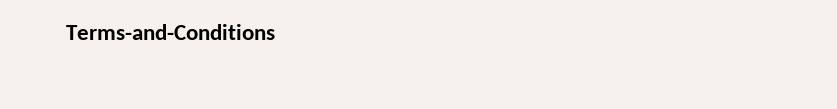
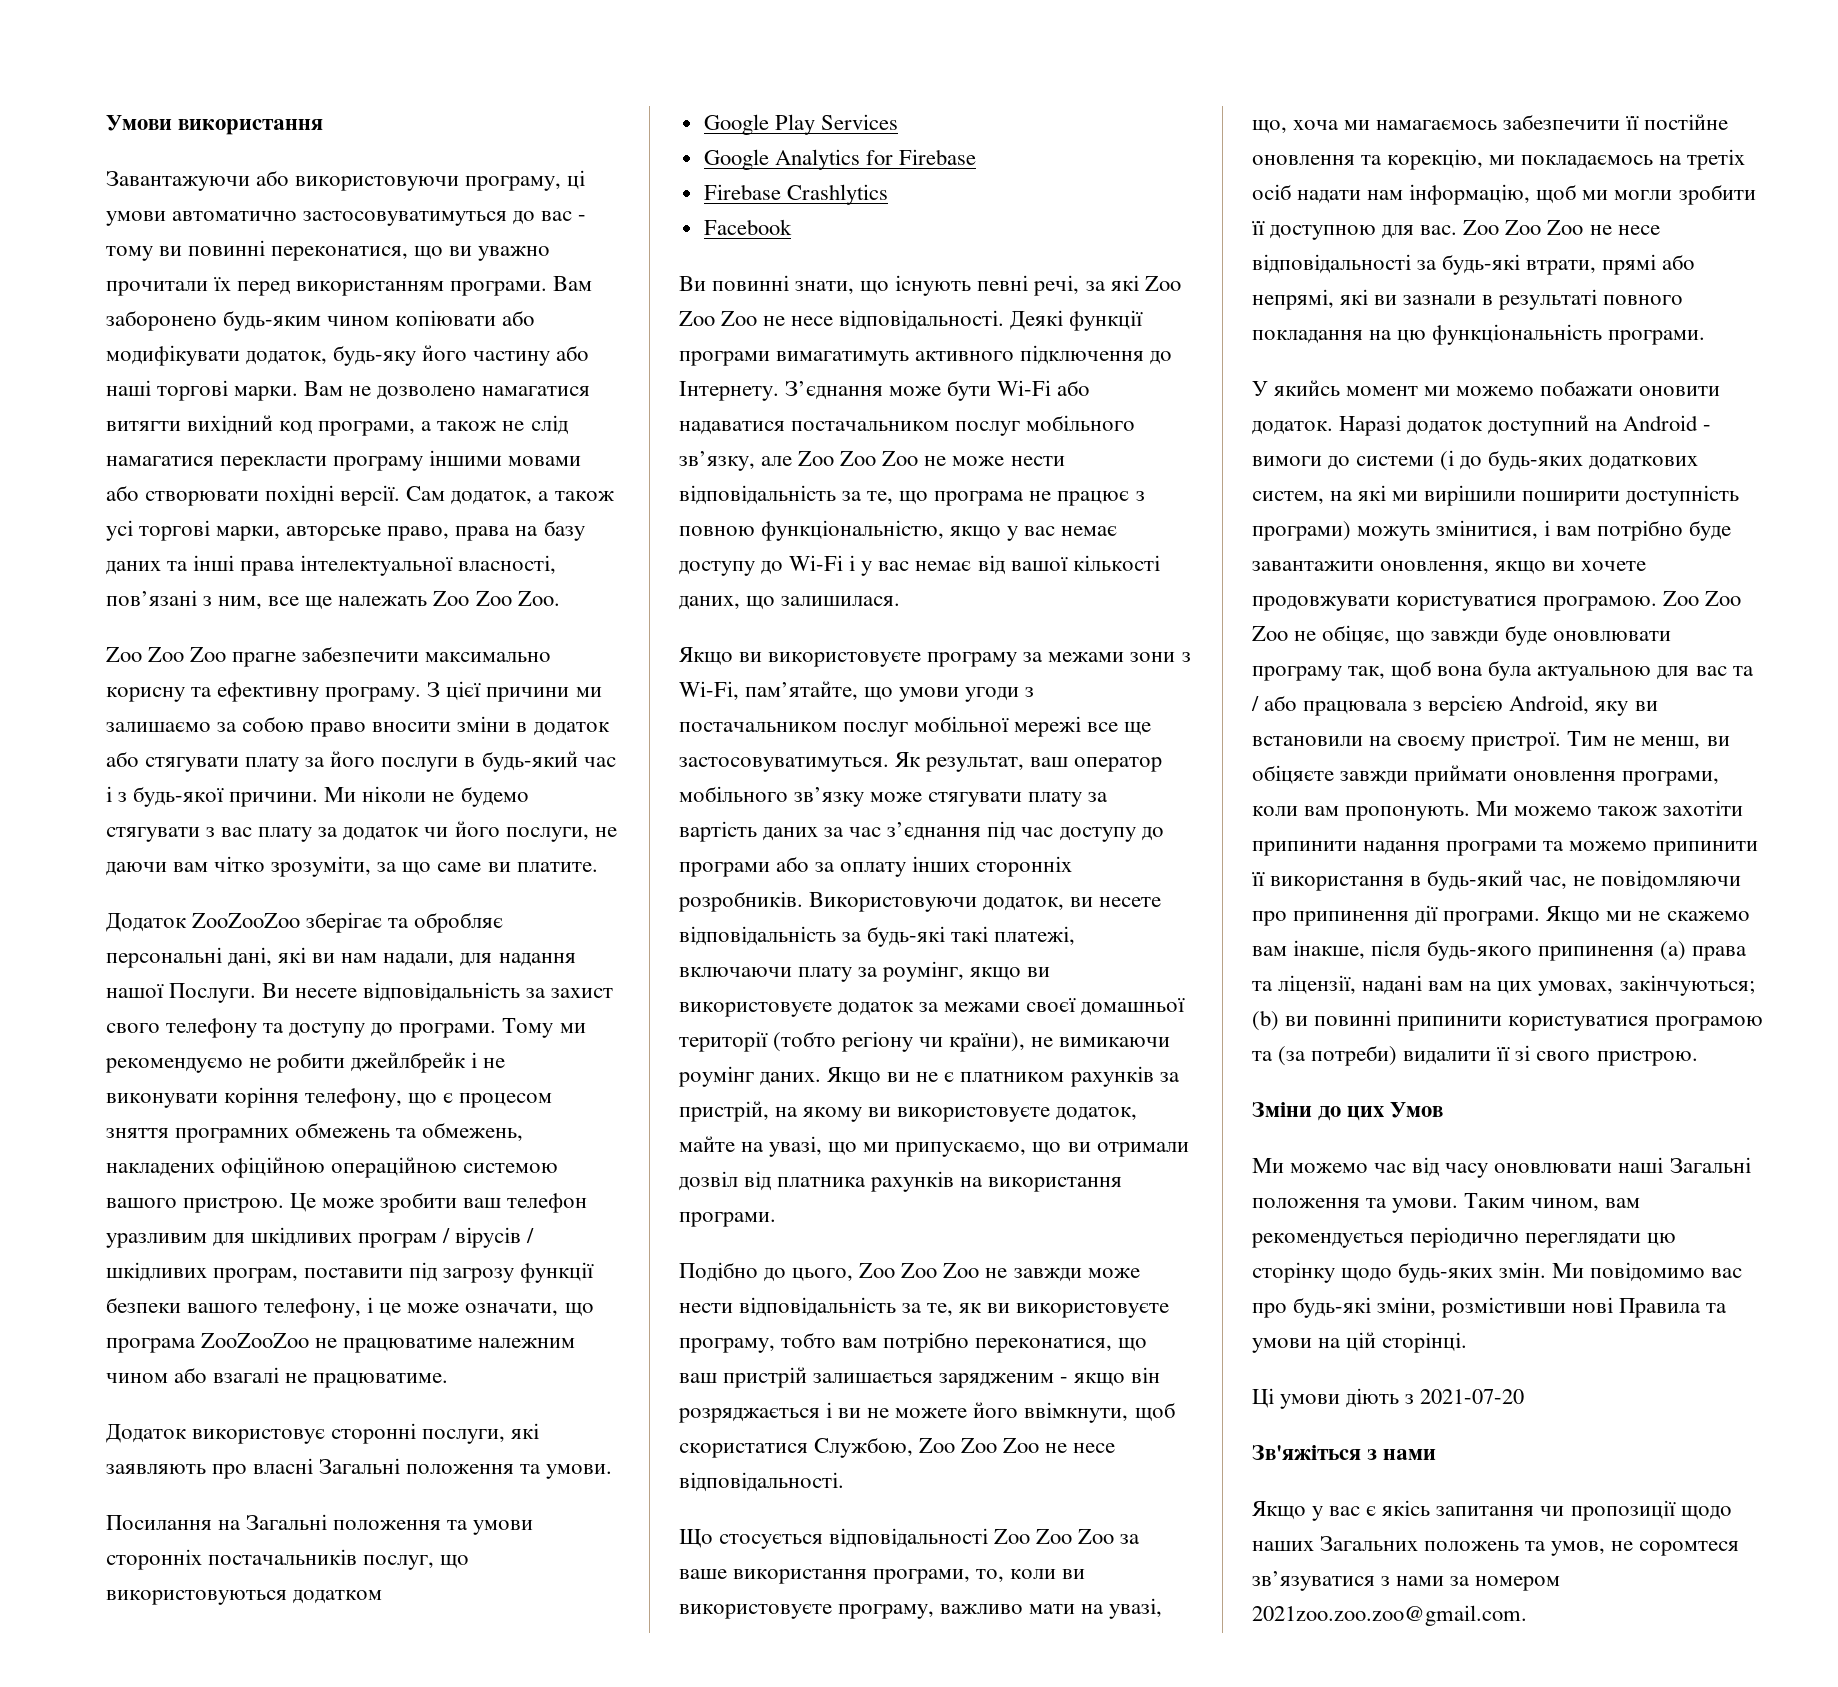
[66,24,275,40] Terms-and-Conditions -> [106,115,324,135] [106,170,586,191] [106,211,587,226] [106,240,551,261] [106,276,593,296] [106,310,536,331] [106,345,590,366] [106,380,591,401] [106,415,568,436] [106,450,582,471] [106,485,614,506] [106,520,585,541] [106,555,557,576] [106,590,560,610] [106,646,552,667] [106,681,602,702] [106,716,610,737] [106,751,616,772] [106,786,529,807] [106,821,617,842] [106,856,598,877] [106,912,504,933] [106,947,576,968] [106,982,614,1003] [106,1018,586,1038] [105,1052,506,1073] [106,1087,553,1108] [106,1122,524,1143] [106,1157,559,1178] [106,1192,588,1213] [106,1227,535,1248] [106,1262,595,1283] [106,1297,594,1318] [106,1333,576,1353] [106,1367,449,1388] [106,1423,540,1444] [106,1458,613,1479] [106,1514,534,1535] [106,1549,470,1570] [106,1590,383,1605] [703,114,898,135] [703,149,976,170] [703,184,888,205] [703,219,792,235] [679,275,1181,296] [679,310,1144,331] [679,345,1173,366] [679,380,1091,401] [679,415,1136,436] [679,451,1065,471] [679,485,1145,506] [679,520,1118,541] [679,555,1160,576] [679,596,901,610] [679,647,1191,667] [679,681,1035,702] [679,716,1152,737] [679,752,1163,772] [679,786,1109,807] [679,821,1164,842] [679,856,1073,877] [678,891,1162,912] [679,926,1076,947] [679,961,1051,982] [679,998,1186,1017] [679,1031,1171,1052] [678,1066,1180,1087] [679,1101,1138,1122] [679,1136,1189,1157] [679,1171,1123,1192] [679,1212,776,1227] [679,1262,1140,1282] [679,1297,1170,1318] [679,1332,1148,1353] [679,1367,1161,1388] [678,1402,1175,1423] [679,1437,1116,1458] [679,1472,844,1492] [679,1528,1141,1549] [679,1569,1086,1584] [679,1598,1163,1619] [1252,114,1729,134] [1252,149,1746,170] [1252,184,1756,205] [1252,220,1660,240] [1252,254,1696,275] [1252,289,1684,310] [1252,324,1706,345] [1252,380,1721,396] [1252,415,1712,436] [1252,450,1699,471] [1252,485,1740,506] [1252,520,1732,541] [1252,561,1647,575] [1252,591,1742,611] [1252,625,1672,646] [1252,660,1754,681] [1251,695,1658,716] [1252,731,1730,751] [1252,765,1720,786] [1252,800,1744,821] [1252,841,1759,856] [1252,870,1742,891] [1252,905,1750,926] [1252,940,1748,961] [1252,975,1755,996] [1252,1010,1764,1031] [1252,1045,1698,1066] [1252,1102,1444,1121] [1252,1157,1751,1178] [1252,1193,1641,1213] [1251,1227,1677,1248] [1252,1262,1743,1283] [1252,1297,1728,1318] [1252,1332,1468,1353] [1252,1388,1525,1409] [1252,1445,1437,1460] [1252,1500,1732,1521] [1252,1536,1740,1556] [1252,1571,1561,1591] [1252,1605,1527,1626] Умови використання // Завантажуючи або використовуючи програму, ці умови автоматично застосовуватимуться до вас - тому ви повинні переконатися, що ви уважно прочитали їх перед використанням програми. Вам заборонено будь-яким чином копіювати або модифікувати додаток, будь-яку його частину або наші торгові марки. Вам не дозволено намагатися витягти вихідний код програми, а також не слід намагатися перекласти програму іншими мовами або створювати похідні версії. Сам додаток, а також усі торгові марки, авторське право, права на базу даних та інші права інтелектуальної власності, пов’язані з ним, все ще належать Zoo Zoo Zoo. // Zoo Zoo Zoo прагне забезпечити максимально корисну та ефективну програму. З цієї причини ми залишаємо за собою право вносити зміни в додаток або стягувати плату за його послуги в будь-який час і з будь-якої причини. Ми ніколи не будемо стягувати з вас плату за додаток чи його послуги, не даючи вам чітко зрозуміти, за що саме ви платите. // Додаток ZooZooZoo зберігає та обробляє персональні дані, які ви нам надали, для надання нашої Послуги. Ви несете відповідальність за захист свого телефону та доступу до програми. Тому ми рекомендуємо не робити джейлбрейк і не виконувати коріння телефону, що є процесом зняття програмних обмежень та обмежень, накладених офіційною операційною системою вашого пристрою. Це може зробити ваш телефон уразливим для шкідливих програм / вірусів / шкідливих програм, поставити під загрозу функції безпеки вашого телефону, і це може означати, що програма ZooZooZoo не працюватиме належним чином або взагалі не працюватиме. // Додаток використовує сторонні послуги, які заявляють про власні Загальні положення та умови. // Посилання на Загальні положення та умови сторонніх постачальників послуг, що використовуються додатком // Google Play Services // Google Analytics for Firebase // Firebase Crashlytics // Facebook // Ви повинні знати, що існують певні речі, за які Zoo Zoo Zoo не несе відповідальності. Деякі функції програми вимагатимуть активного підключення до Інтернету. З’єднання може бути Wi-Fi або надаватися постачальником послуг мобільного зв’язку, але Zoo Zoo Zoo не може нести відповідальність за те, що програма не працює з повною функціональністю, якщо у вас немає доступу до Wi-Fi і у вас немає від вашої кількості даних, що залишилася. // Якщо ви використовуєте програму за межами зони з Wi-Fi, пам’ятайте, що умови угоди з постачальником послуг мобільної мережі все ще застосовуватимуться. Як результат, ваш оператор мобільного зв’язку може стягувати плату за вартість даних за час з’єднання під час доступу до програми або за оплату інших сторонніх розробників. Використовуючи додаток, ви несете відповідальність за будь-які такі платежі, включаючи плату за роумінг, якщо ви використовуєте додаток за межами своєї домашньої території (тобто регіону чи країни), не вимикаючи роумінг даних. Якщо ви не є платником рахунків за пристрій, на якому ви використовуєте додаток, майте на увазі, що ми припускаємо, що ви отримали дозвіл від платника рахунків на використання програми. // Подібно до цього, Zoo Zoo Zoo не завжди може нести відповідальність за те, як ви використовуєте програму, тобто вам потрібно переконатися, що ваш пристрій залишається зарядженим - якщо він розряджається і ви не можете його ввімкнути, щоб скористатися Службою, Zoo Zoo Zoo не несе відповідальності. // Що стосується відповідальності Zoo Zoo Zoo за ваше використання програми, то, коли ви використовуєте програму, важливо мати на увазі, що, хоча ми намагаємось забезпечити її постійне оновлення та корекцію, ми покладаємось на третіх осіб надати нам інформацію, щоб ми могли зробити її доступною для вас. Zoo Zoo Zoo не несе відповідальності за будь-які втрати, прямі або непрямі, які ви зазнали в результаті повного покладання на цю функціональність програми. // У якийсь момент ми можемо побажати оновити додаток. Наразі додаток доступний на Android - вимоги до системи (і до будь-яких додаткових систем, на які ми вирішили поширити доступність програми) можуть змінитися, і вам потрібно буде завантажити оновлення, якщо ви хочете продовжувати користуватися програмою. Zoo Zoo Zoo не обіцяє, що завжди буде оновлювати програму так, щоб вона була актуальною для вас та / або працювала з версією Android, яку ви встановили на своєму пристрої. Тим не менш, ви обіцяєте завжди приймати оновлення програми, коли вам пропонують. Ми можемо також захотіти припинити надання програми та можемо припинити її використання в будь-який час, не повідомляючи про припинення дії програми. Якщо ми не скажемо вам інакше, після будь-якого припинення (а) права та ліцензії, надані вам на цих умовах, закінчуються; (b) ви повинні припинити користуватися програмою та (за потреби) видалити її зі свого пристрою. // Зміни до цих Умов // Ми можемо час від часу оновлювати наші Загальні положення та умови. Таким чином, вам рекомендується періодично переглядати цю сторінку щодо будь-яких змін. Ми повідомимо вас про будь-які зміни, розмістивши нові Правила та умови на цій сторінці. // Ці умови діють з 2021-07-20 // Зв'яжіться з нами // Якщо у вас є якісь запитання чи пропозиції щодо наших Загальних положень та умов, не соромтеся зв’язуватися з нами за номером 2021zoo.zoo.zoo@gmail.com.

